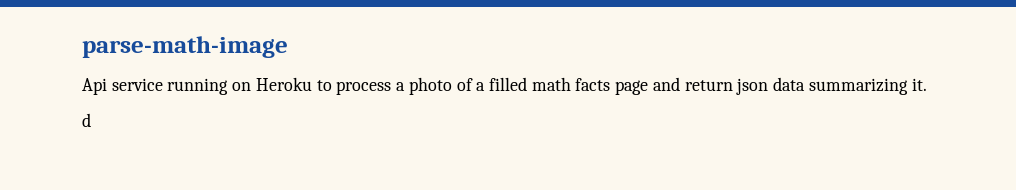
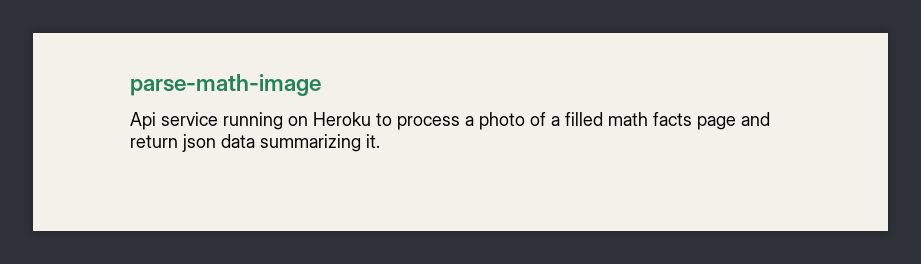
[82,113,91,127] // d -> (380, 141) none

